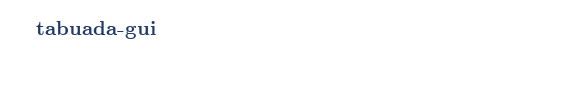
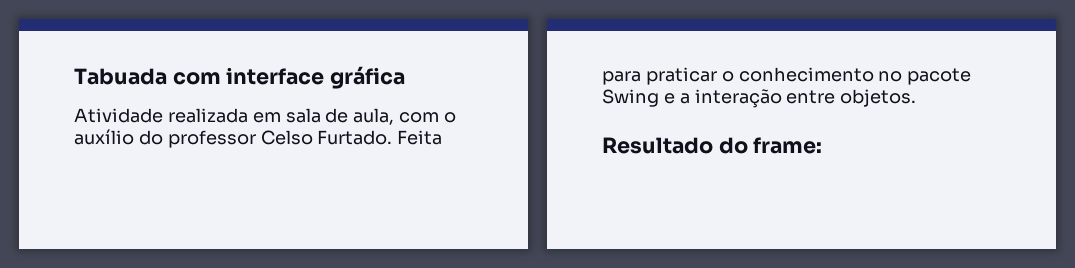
[36,21,156,39] tabuada-gui -> [74,66,406,89] [74,108,457,125] [74,129,443,148] [602,67,972,85] [602,89,917,108] [602,137,823,154] Tabuada com interface gráfica // Atividade realizada em sala de aula, com o auxílio do professor Celso Furtado. Feita para praticar o conhecimento no pacote Swing e a interação entre objetos. // Resultado do frame:

